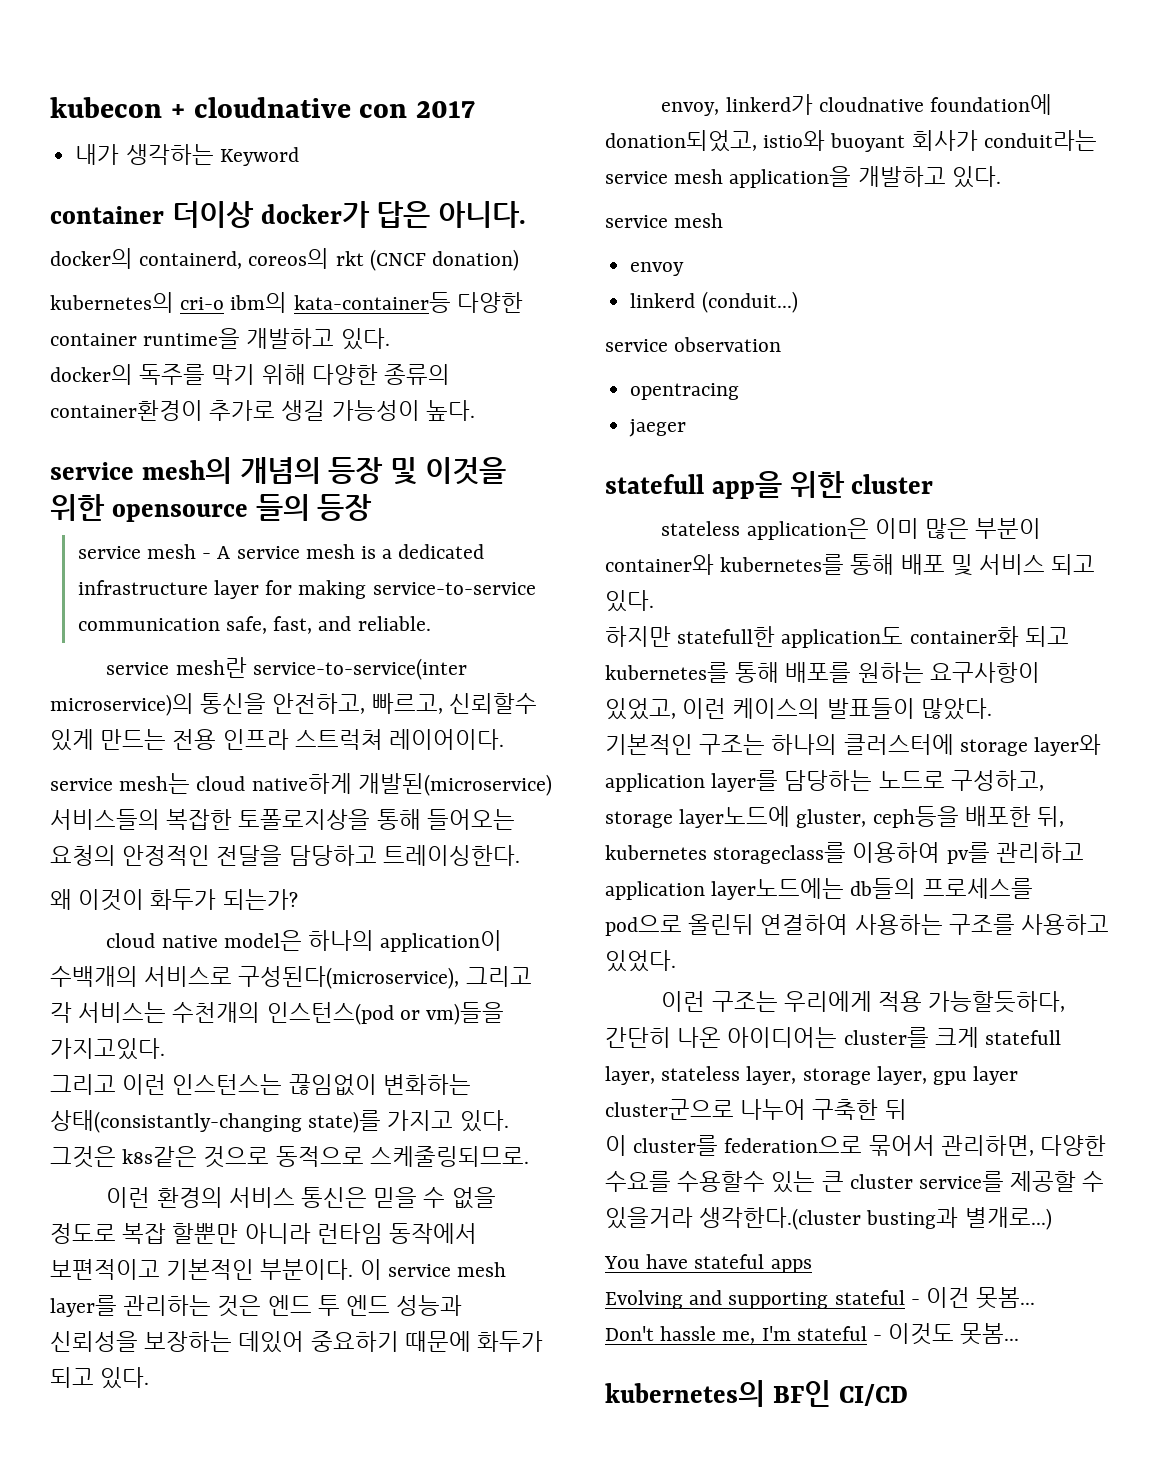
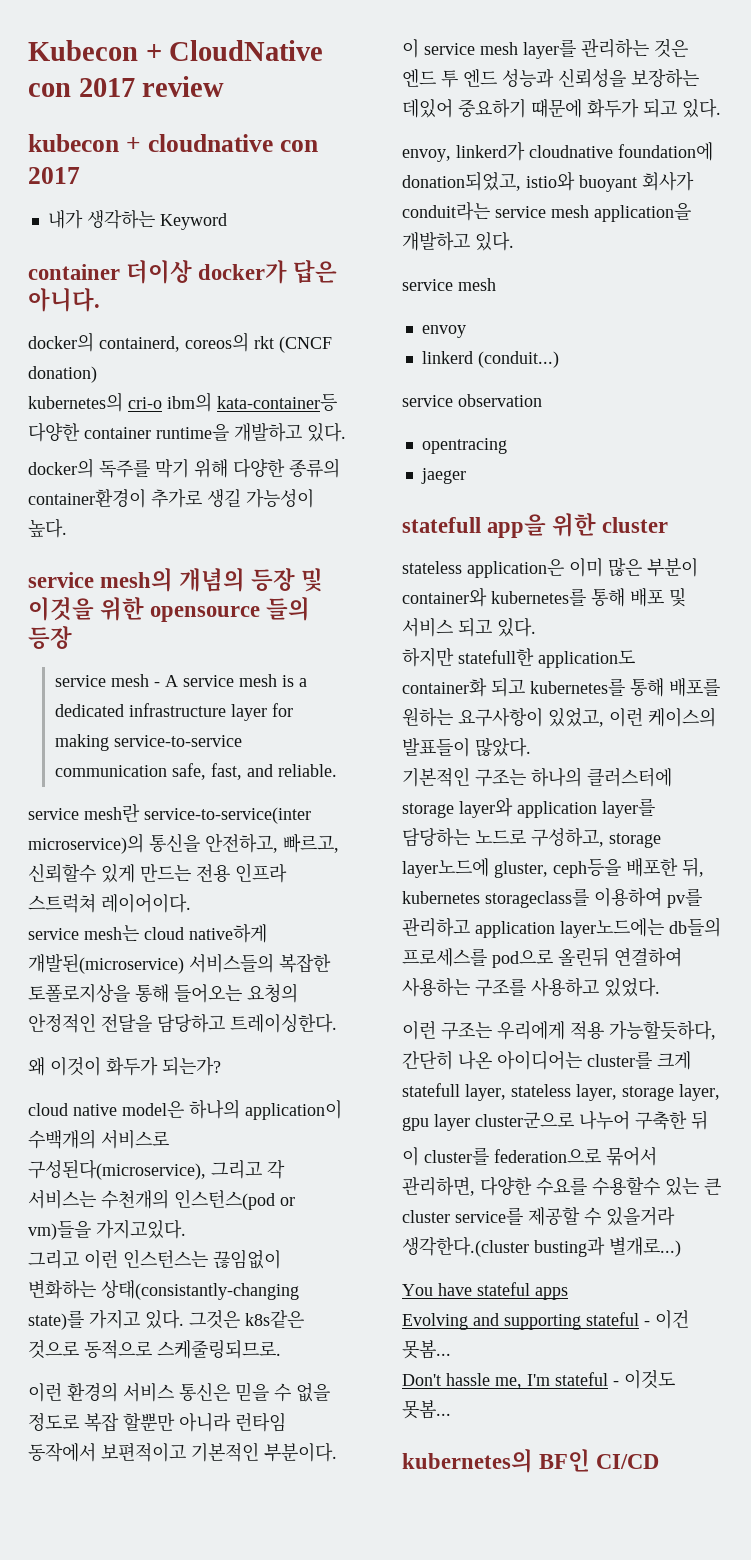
(50, 107) none -> [28,40,324,61] [28,76,225,97] Kubecon + CloudNative con 2017 review //

